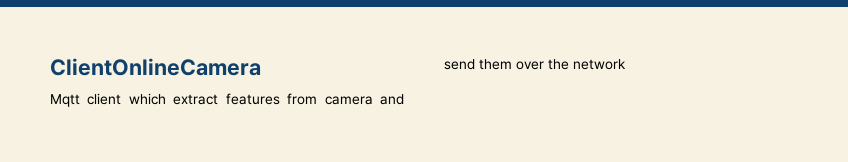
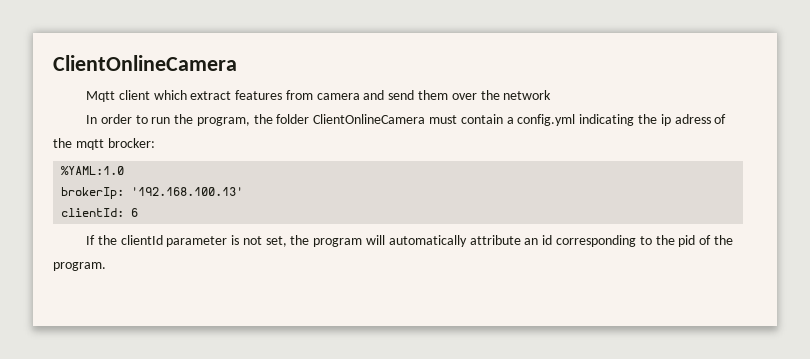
(626, 64) none -> [86,114,727,126] [53,138,155,150] [61,166,125,175] [61,187,244,199] [61,208,139,217] [86,235,733,247] [53,262,106,271] // In order to run the program, the folder ClientOnlineCamera must contain a config.yml indicating the ip adress of the mqtt brocker: // %YAML:1.0 // brokerIp: '192.168.100.13' // clientId: 6 // If the clientId parameter is not set, the program will automatically attribute an id corresponding to the pid of the program.

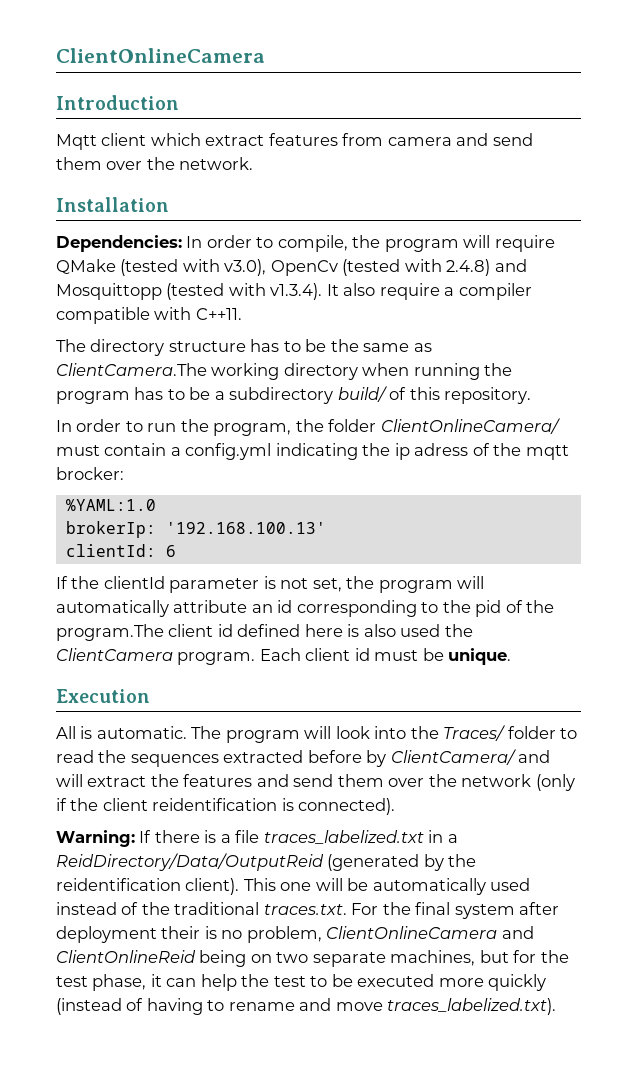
[53,55,237,71] ClientOnlineCamera -> [56,48,265,63] [56,95,179,110] ClientOnlineCamera // Introduction
[503,90,552,100] network -> [179,157,254,170] [56,197,169,212] [56,235,555,252] [56,259,527,276] [56,283,532,300] [56,307,242,324] [56,339,432,356] [56,363,513,380] [56,386,532,404] network. // Installation // Dependencies: In order to compile, the program will require QMake (tested with v3.0), OpenCv (tested with 2.4.8) and Mosquittopp (tested with v1.3.4). It also require a compiler compatible with C++11. // The directory structure has to be the same as ClientCamera.The working directory when running the program has to be a subdirectory build/ of this repository.
[313,114,426,124] ClientOnlineCamera -> [380,418,561,434] ClientOnlineCamera/
[53,262,106,271] program. -> [56,624,473,641] [56,648,512,665] [56,689,150,703] [56,725,578,743] [56,749,551,767] [56,774,575,791] [56,798,396,815] [56,830,458,847] [56,853,477,871] [56,878,531,895] [56,902,560,919] [56,926,534,943] [56,950,569,967] [56,974,547,991] [56,998,557,1015] program.The client id defined here is also used the ClientCamera program. Each client id must be unique. // Execution // All is automatic. The program will look into the Traces/ folder to read the sequences extracted before by ClientCamera/ and will extract the features and send them over the network (only if the client reidentification is connected). // Warning: If there is a file traces_labelized.txt in a ReidDirectory/Data/OutputReid (generated by the reidentification client). This one will be automatically used instead of the traditional traces.txt. For the final system after deployment their is no problem, ClientOnlineCamera and ClientOnlineReid being on two separate machines, but for the test phase, it can help the test to be executed more quickly (instead of having to rename and move traces_labelized.txt).

